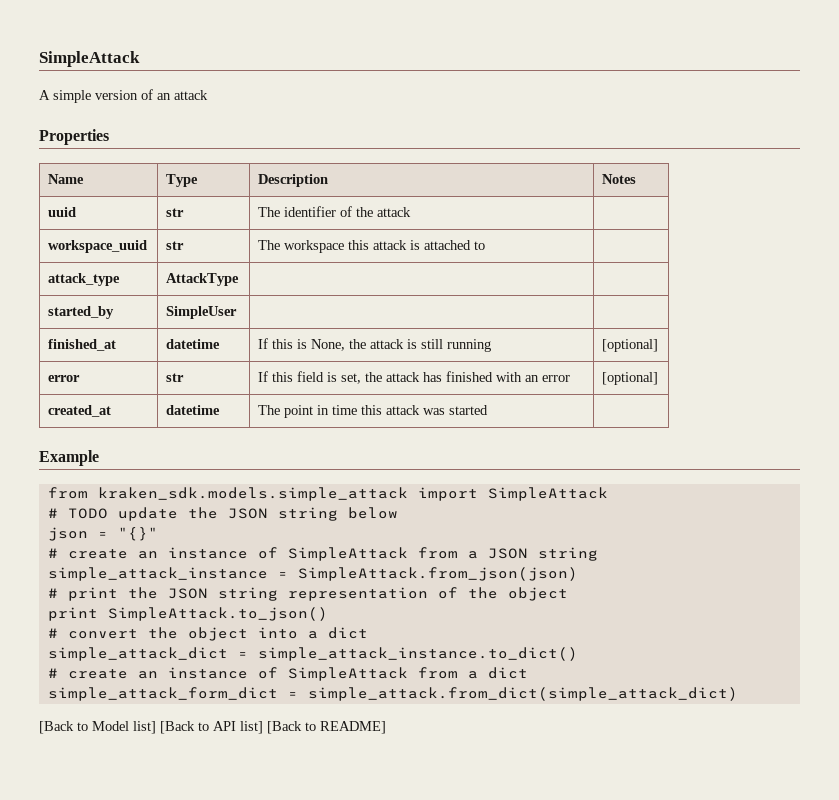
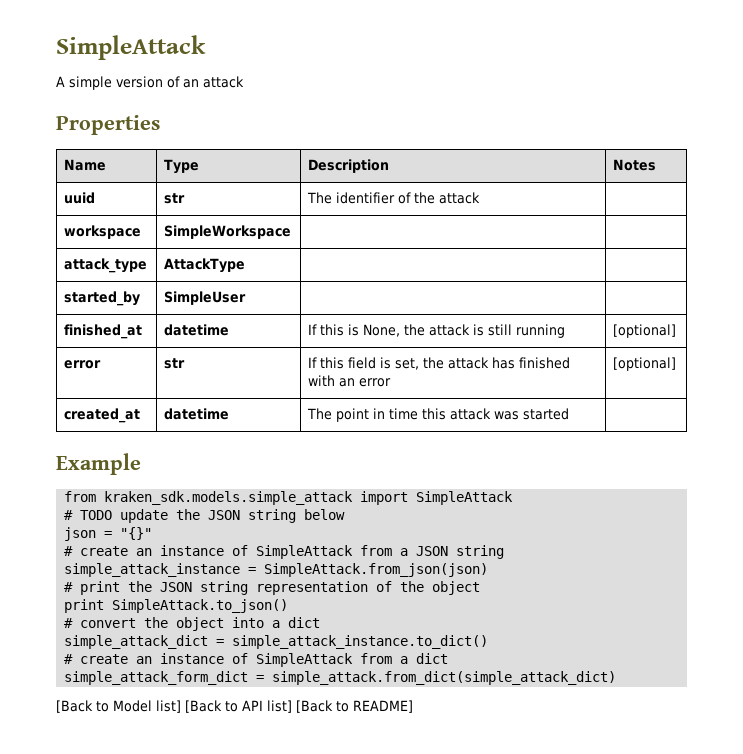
[48,240,148,253] [166,241,185,250] [258,240,486,253] workspace_uuid | str | The workspace this attack is attached to -> [64,225,142,239] [164,225,292,239] workspace | SimpleWorkspace |

